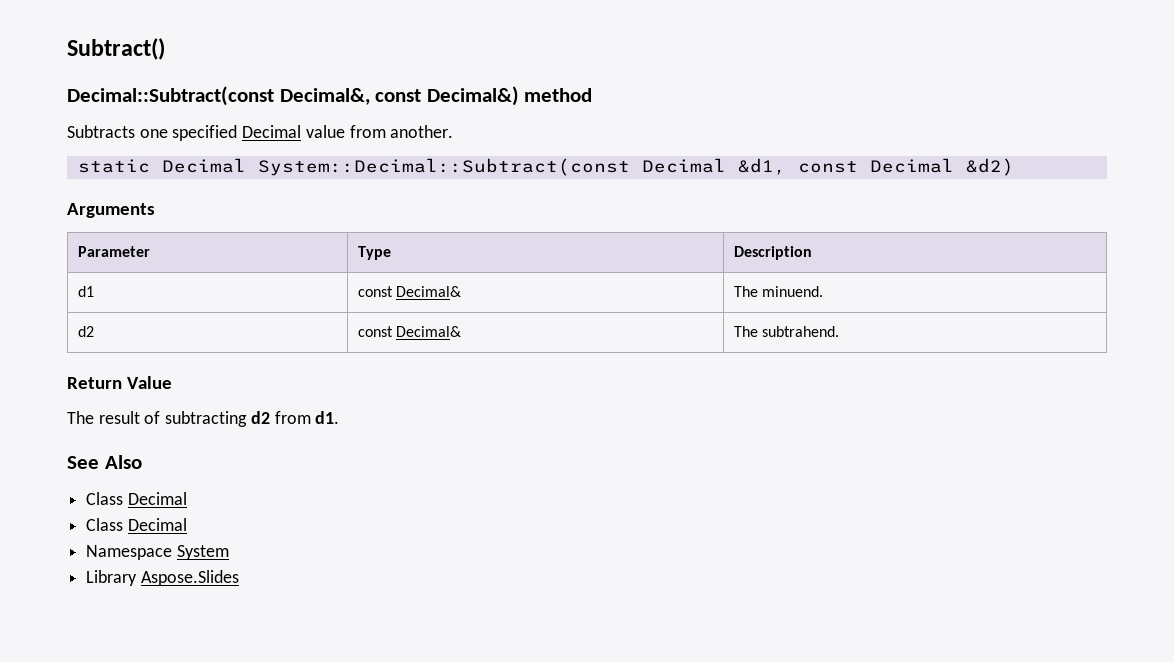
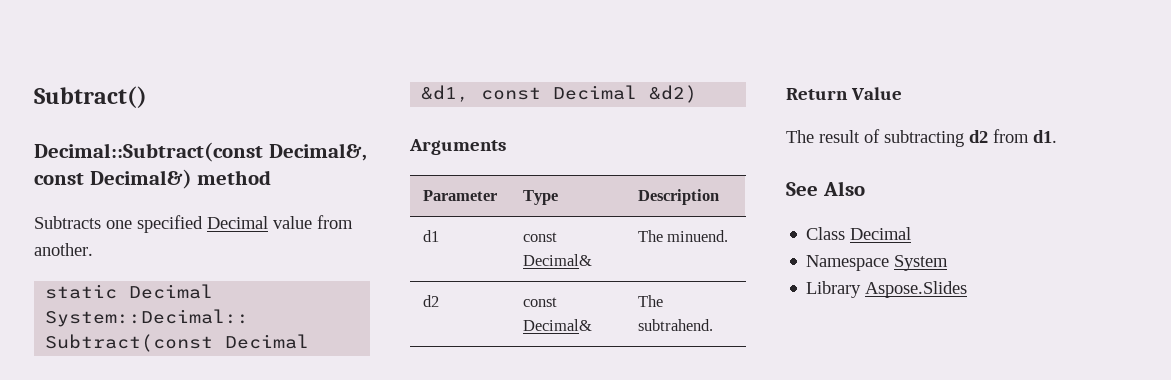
[86,518,187,531] // Class Decimal -> (912, 233) none

